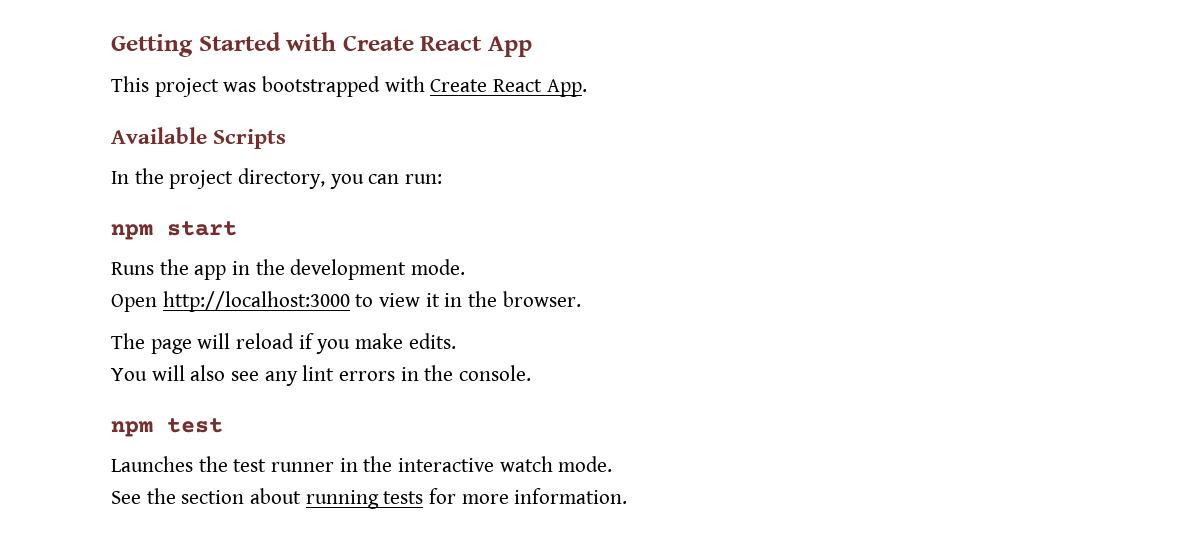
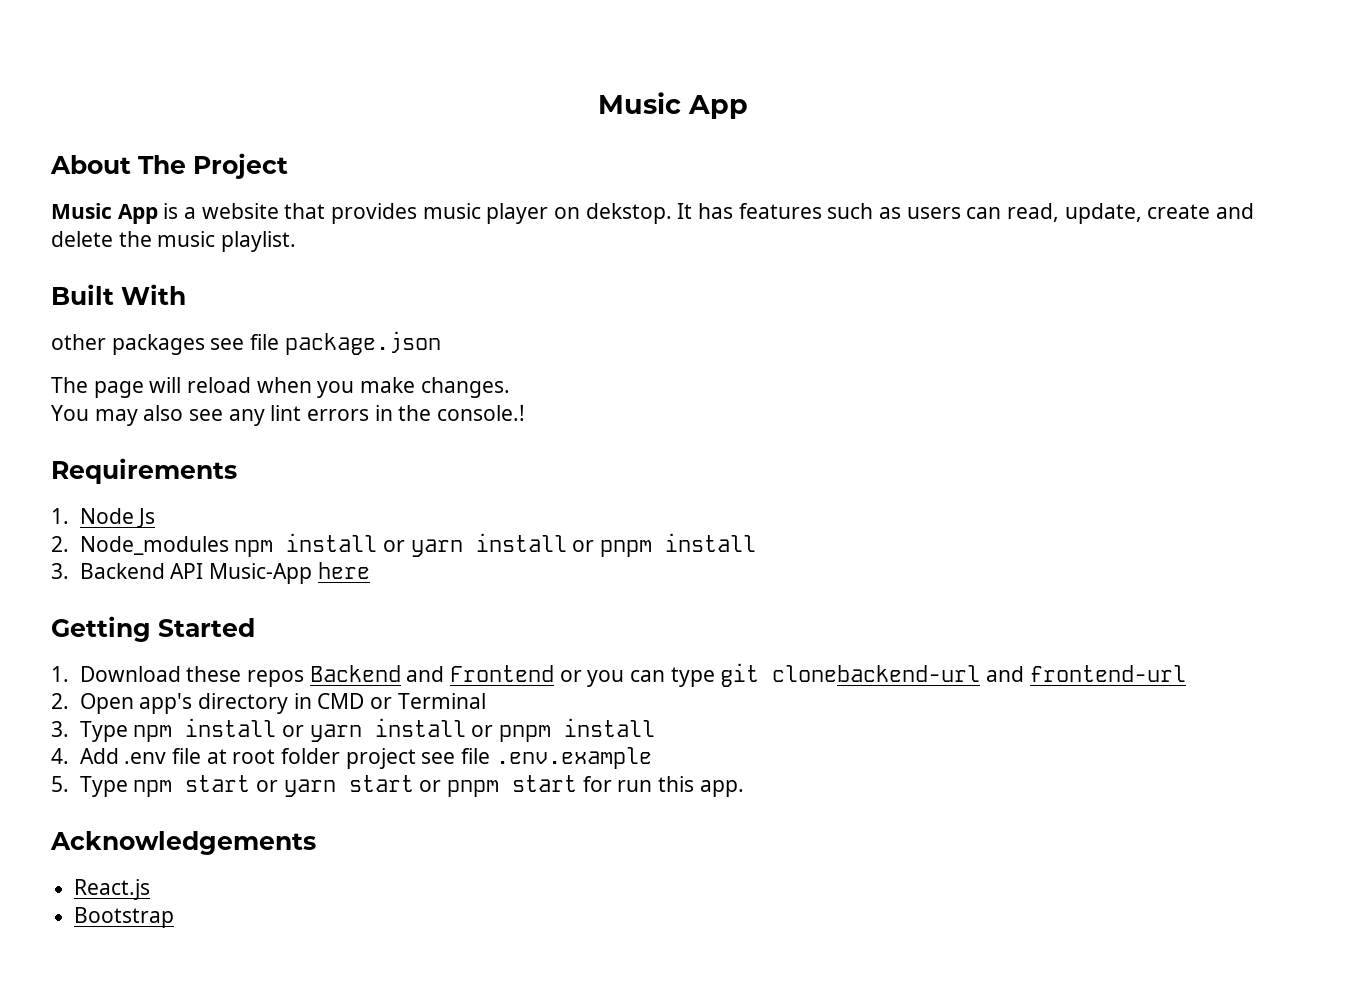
[111,32,533,57] [111,76,587,97] [111,127,287,149] [111,168,443,189] [111,221,237,240] [111,259,466,280] [111,291,581,312] Getting Started with Create React App // This project was bootstrapped with Create React App. // Available Scripts // In the project directory, you can run: // npm start // Runs the app in the development mode. // Open http://localhost:3000 to view it in the browser. -> [598,92,748,119] [50,153,288,179] [51,203,1255,224] [51,231,297,252] [51,284,186,305] [51,331,441,355] Music App // About The Project // Music App is a website that provides music player on dekstop. It has features such as users can read, update, create and delete the music playlist. // Built With // other packages see file package.json
[298,333,314,349] if -> [256,377,312,393] when
[408,333,456,349] edits. -> [420,377,510,398] changes.
[151,365,185,381] will -> [94,409,138,426] may
[459,365,532,381] [111,418,223,437] [111,456,613,472] [111,488,628,509] console. // npm test // Launches the test runner in the interactive watch mode. // See the section about running tests for more information. -> [437,405,526,421] [51,458,237,484] [51,508,156,528] [51,533,756,557] [51,562,370,584] [51,616,255,642] [51,663,1186,687] [51,693,486,714] [51,718,655,742] [51,747,652,769] [51,775,744,797] [50,831,316,855] [74,879,151,900] [74,907,175,928] console.! // Requirements // 1. Node Js // 2. Node_modules npm install or yarn install or pnpm install // 3. Backend API Music-App here // Getting Started // 1. Download these repos Backend and Frontend or you can type git clonebackend-url and frontend-url // 2. Open app's directory in CMD or Terminal // 3. Type npm install or yarn install or pnpm install // 4. Add .env file at root folder project see file .env.example // 5. Type npm start or yarn start or pnpm start for run this app. // Acknowledgements // React.js // Bootstrap

